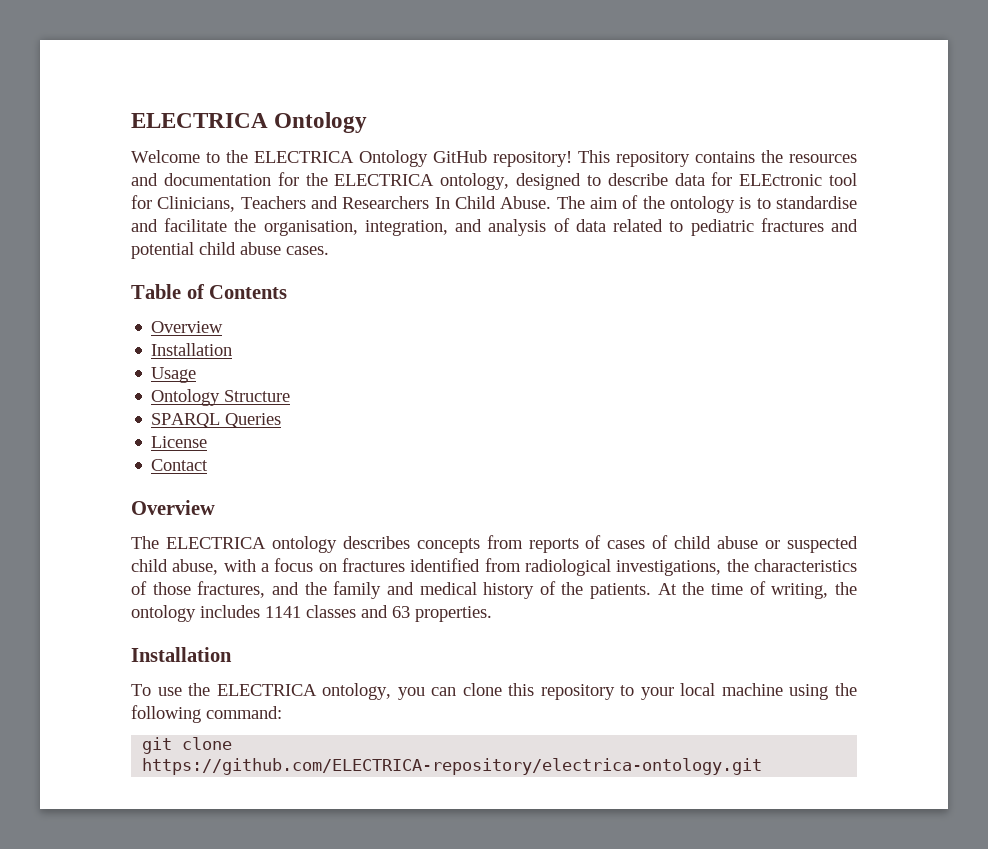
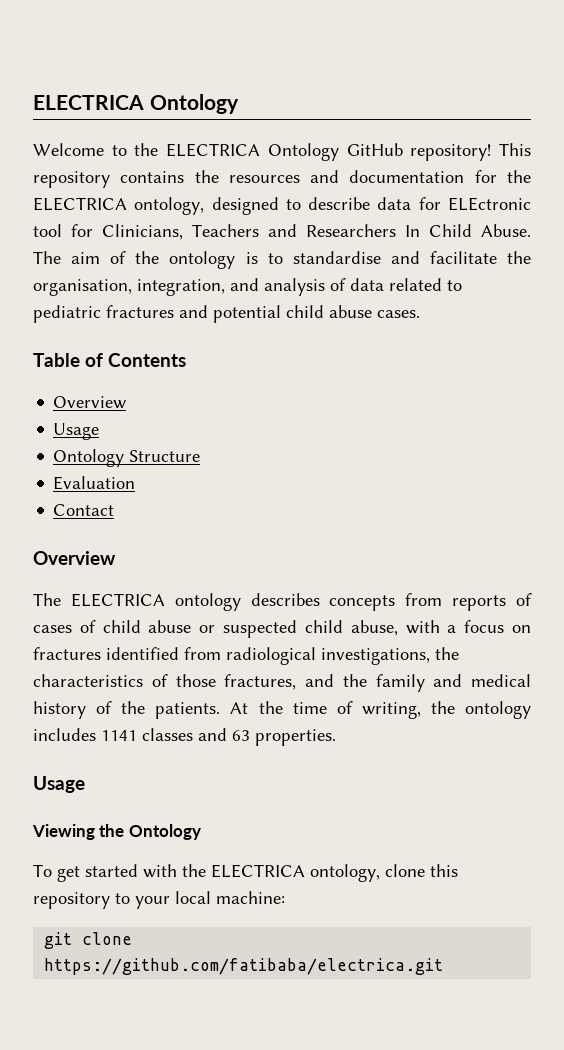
[151,343,233,356] // Installation -> (127, 402) none
[151,413,282,428] [151,436,208,448] SPARQL Queries // License -> [53,476,136,490] Evaluation
[131,647,232,662] [131,683,457,700] Installation // To use the ELECTRICA ontology, you can -> [33,776,85,793] [32,824,201,840] [33,864,380,882] Usage // Viewing the Ontology // To get started with the ELECTRICA ontology,
[721,683,857,700] [131,705,282,723] machine using the following command: -> [216,891,285,904] machine:
[142,758,763,775] https://github.com/ELECTRICA-repository/electrica-ontology.git -> [44,958,444,975] https://github.com/fatibaba/electrica.git

